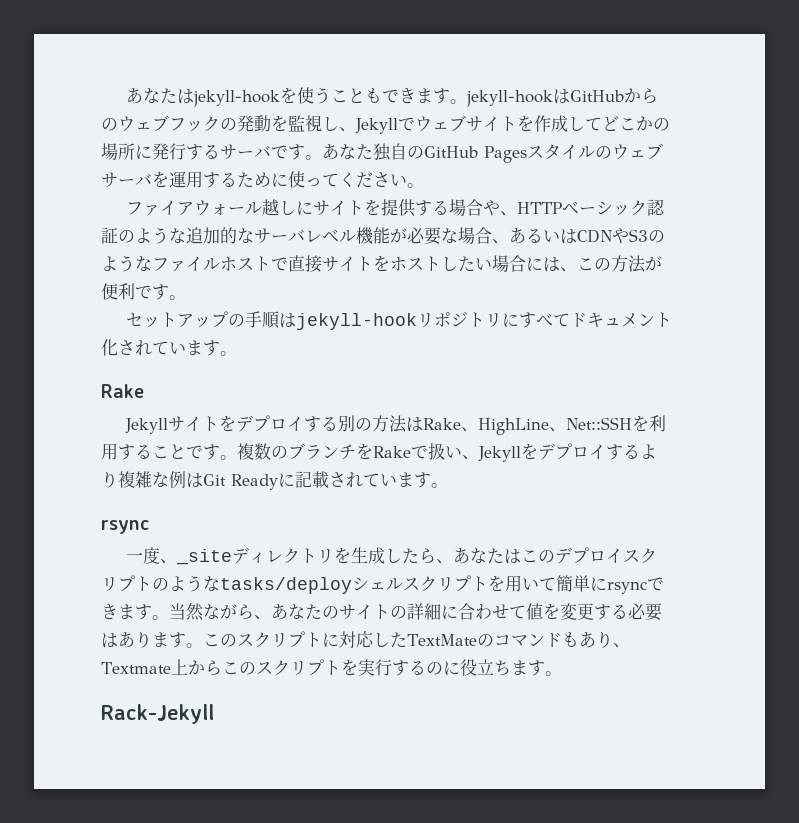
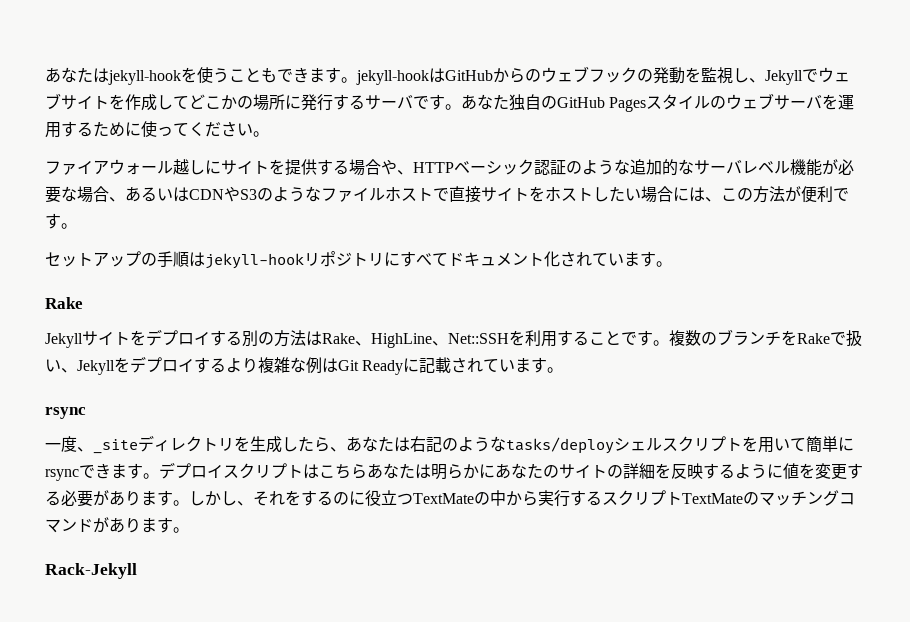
[520,547,657,564] [101,575,152,592] このデプロイスクリプト -> [410,436,442,452] 右記
[169,603,271,621] 当然ながら、 -> [159,462,495,480] デプロイスクリプトはこちらあなたは明らかに
[441,603,526,620] に合わせて -> [655,463,783,479] を反映するように
[101,631,630,648] [101,659,511,676] はあります。このスクリプトに対応したTextMateのコマンドもあり、Textmate上からこのスクリプトを実行するのに役立ち -> [93,490,855,507] [45,517,141,533] があります。しかし、それをするのに役立つTextMateの中から実行するスクリプトTextMateのマッチングコマンドがあり

